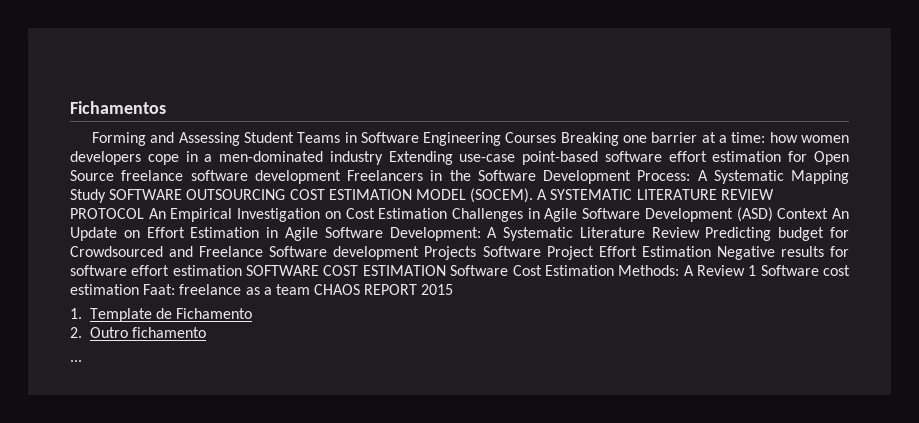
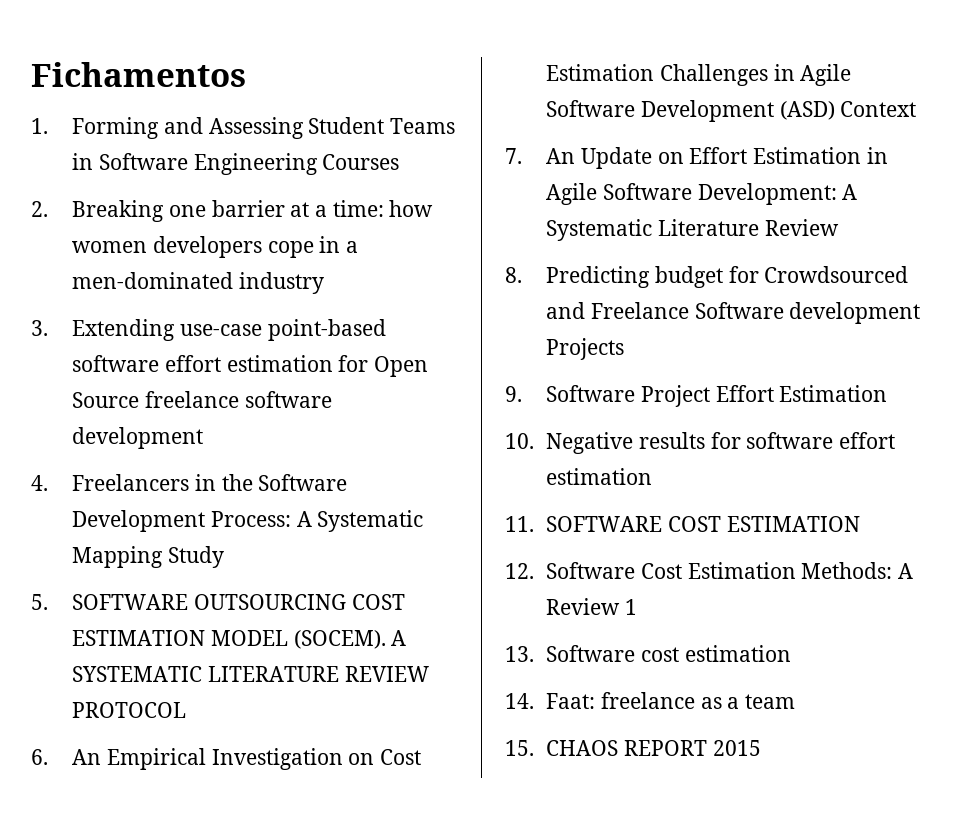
(166, 107) none -> [31,118,48,134] 1.
(557, 137) none -> [31,201,48,217] // 2.
(383, 158) none -> [31,320,48,336] // 3.
(341, 177) none -> [31,475,48,491] // 4.
(106, 196) none -> [31,594,48,610] // 5.
(144, 213) none -> [31,749,48,765] // 6.
(829, 213) none -> [505,148,522,164] // 7.
(700, 232) none -> [505,267,522,283] // 8.
(477, 253) none -> [505,386,522,402] // 9.
(711, 251) none -> [505,433,534,449] // 10.
(242, 270) none -> [505,516,534,532] // 11.
(446, 270) none -> [505,563,534,579] // 12.
(757, 270) none -> [505,646,534,662] // 13.
(139, 289) none -> [505,693,534,709] // 14.
(310, 289) none -> [505,740,534,756] // 15.
[70,308,253,322] [70,327,206,338] [70,360,82,362] // 1. Template de Fichamento // 2. Outro fichamento // ... -> (761, 748) none

